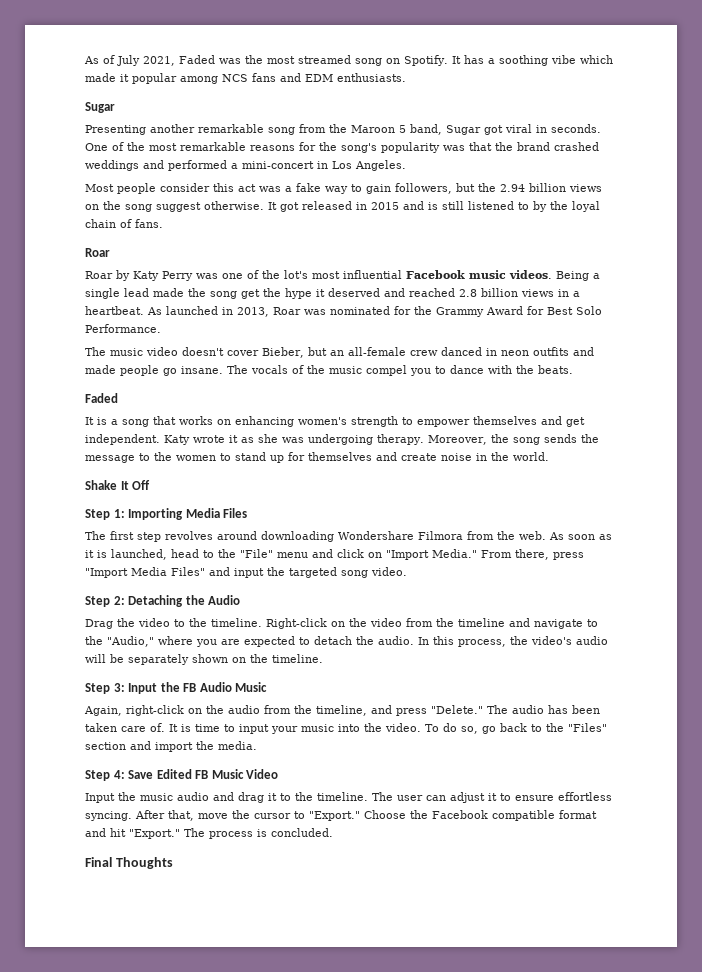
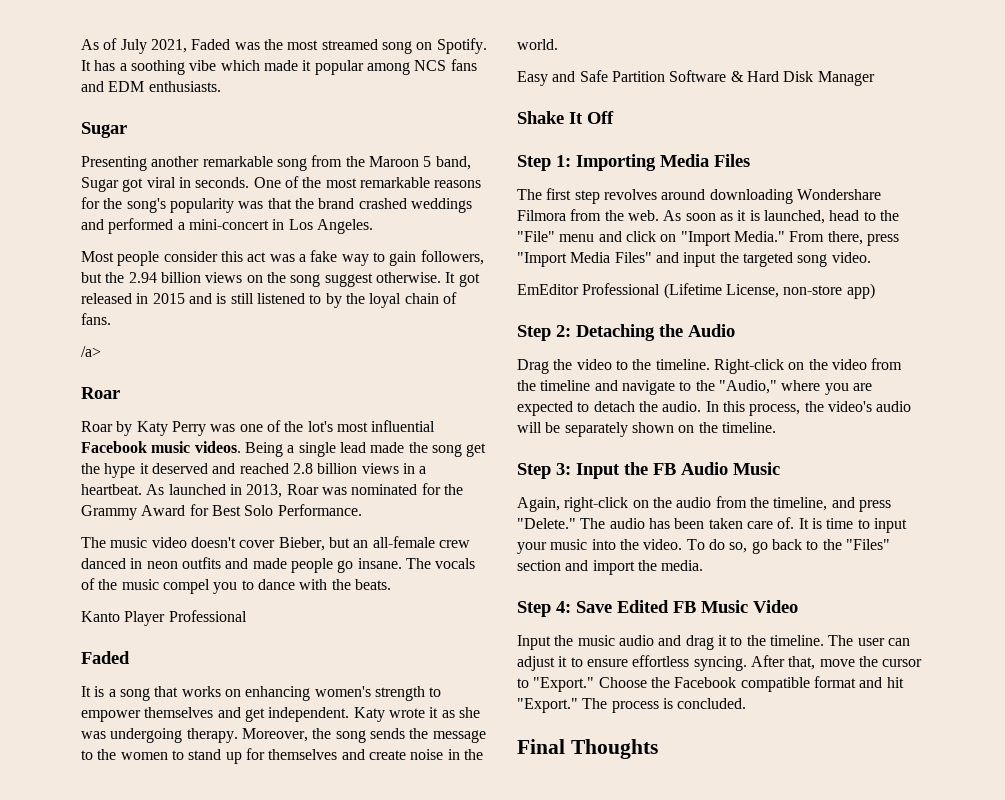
(163, 223) none -> [81,346,101,357] // /a>
(573, 369) none -> [81,610,247,626] // Kanto Player Professional
(549, 456) none -> [517,70,875,86] // Easy and Safe Partition Software & Hard Disk Manager
(407, 571) none -> [517,283,875,299] // EmEditor Professional (Lifetime License, non-store app)

